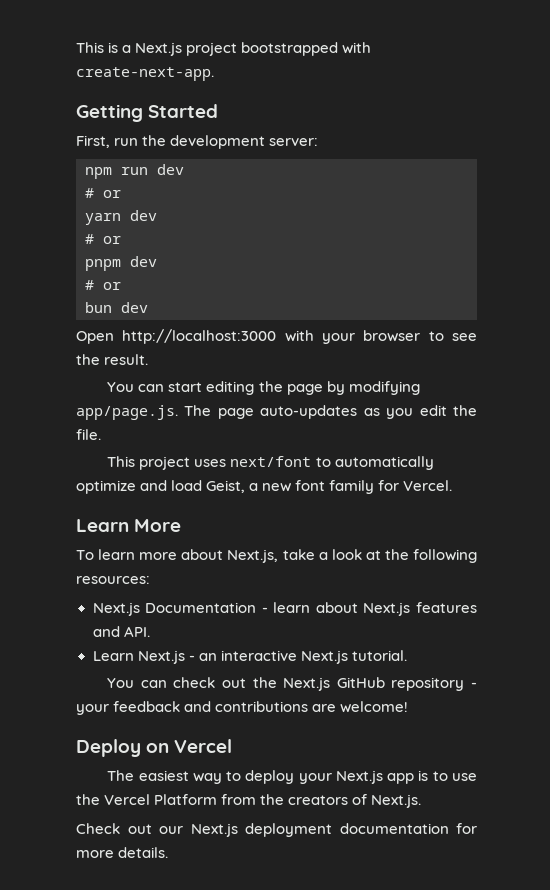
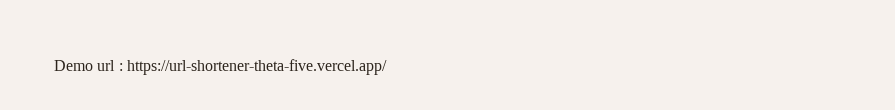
[76,42,372,56] [76,67,214,81] [76,104,219,122] [76,135,319,149] [85,164,184,179] [85,188,121,198] [85,210,157,225] [85,234,121,244] [85,256,157,271] [85,280,121,290] [85,302,148,313] [76,329,477,344] [76,354,149,365] [107,381,420,395] [76,405,478,420] [76,429,101,440] [107,456,434,470] [76,480,453,494] [76,519,182,532] [76,549,478,563] [76,576,150,584] [92,602,477,616] [92,626,150,637] [92,650,407,664] [107,677,478,691] [76,701,409,715] [76,739,233,757] [107,770,477,784] [76,794,422,808] [76,823,477,837] [76,847,169,858] This is a Next.js project bootstrapped with create-next-app. // Getting Started // First, run the development server: // npm run dev // # or // yarn dev // # or // pnpm dev // # or // bun dev // Open http://localhost:3000 with your browser to see the result. // You can start editing the page by modifying app/page.js. The page auto-updates as you edit the file. // This project uses next/font to automatically optimize and load Geist, a new font family for Vercel. // Learn More // To learn more about Next.js, take a look at the following resources: // Next.js Documentation - learn about Next.js features and API. // Learn Next.js - an interactive Next.js tutorial. // You can check out the Next.js GitHub repository - your feedback and contributions are welcome! // Deploy on Vercel // The easiest way to deploy your Next.js app is to use the Vercel Platform from the creators of Next.js. // Check out our Next.js deployment documentation for more details. -> [54,59,387,75] Demo url : https://url-shortener-theta-five.vercel.app/

